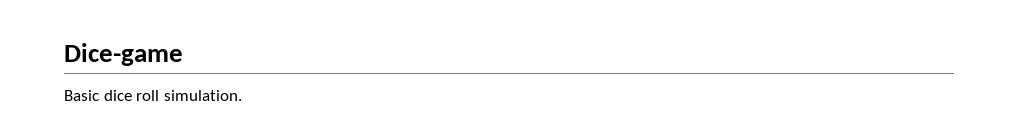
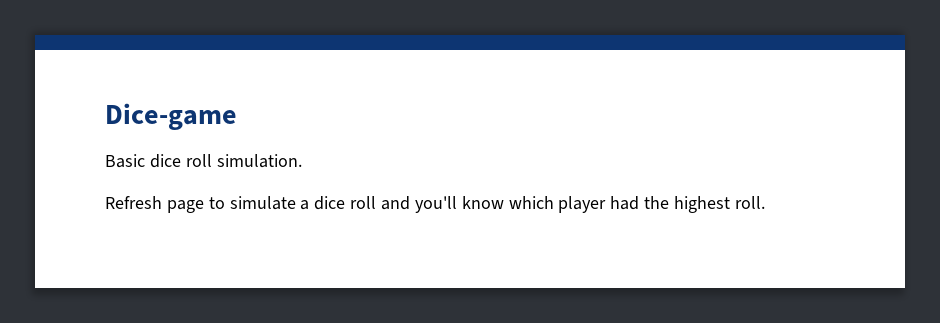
(242, 95) none -> [105,196,765,213] // Refresh page to simulate a dice roll and you'll know which player had the highest roll.

